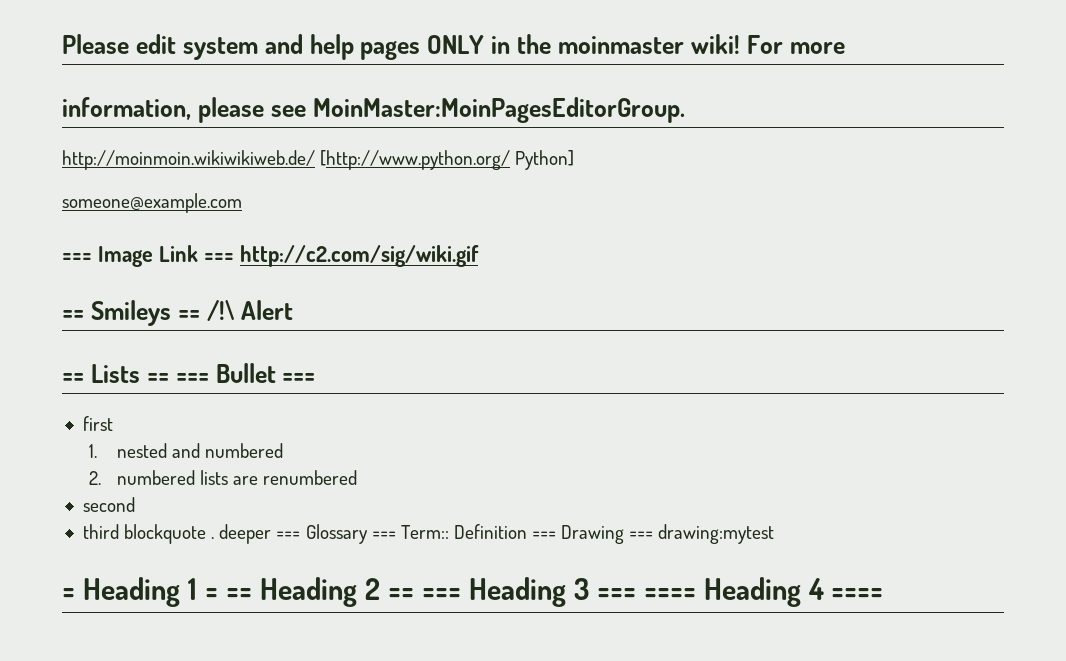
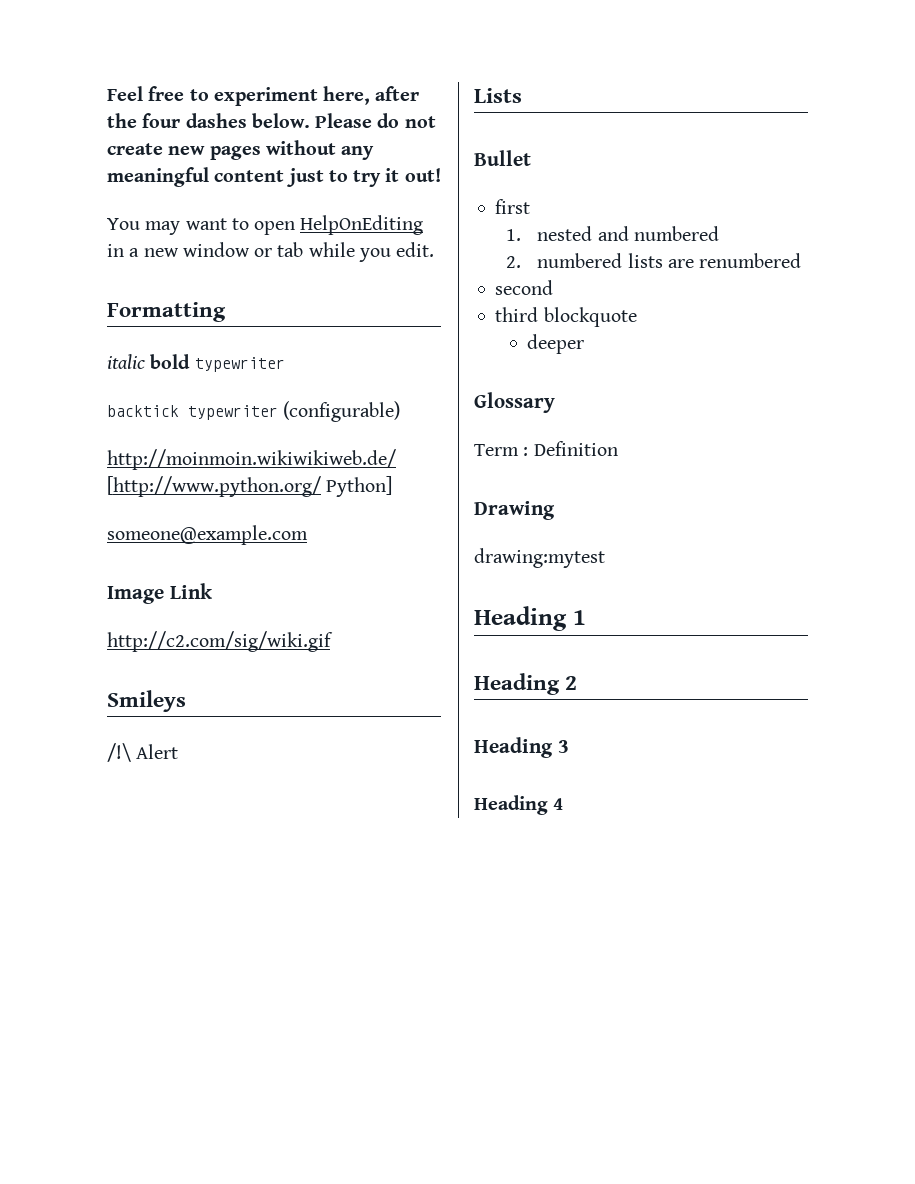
[62,34,845,60] [62,97,685,123] Please edit system and help pages ONLY in the moinmaster wiki! For more // information, please see MoinMaster:MoinPagesEditorGroup. -> [107,86,420,106] [107,113,436,128] [107,140,375,160] [107,167,441,187] [107,215,424,235] [107,242,435,262] [107,302,226,322] [107,354,285,372] [107,401,401,422] Feel free to experiment here, after the four dashes below. Please do not create new pages without any meaningful content just to try it out! // You may want to open HelpOnEditing in a new window or tab while you edit. // Formatting // italic bold typewriter // backtick typewriter (configurable)
[62,253,92,262] === -> (308, 535) none
[203,253,234,262] === -> (213, 591) //
[62,310,84,320] == -> (333, 641) none
[177,310,200,320] == -> (186, 701) //
[62,373,84,383] == -> (179, 751) none
[146,373,209,383] == === -> (522, 95) //
[282,373,316,383] === -> (531, 158) none
[211,537,215,539] . -> (637, 317) //
[276,531,301,539] === -> (585, 344) //
[371,525,449,539] === Term:: -> [474,444,529,456] // Term :
[532,531,557,539] === -> (618, 448) //
[629,531,654,539] === -> (555, 510) //
[62,588,75,600] = -> (605, 558) none
[204,588,252,600] = == -> (586, 617) //
[387,588,461,600] == === -> (578, 683) //
[596,588,696,600] === ==== -> (569, 746) //
[831,588,884,600] ==== -> (564, 804) none

